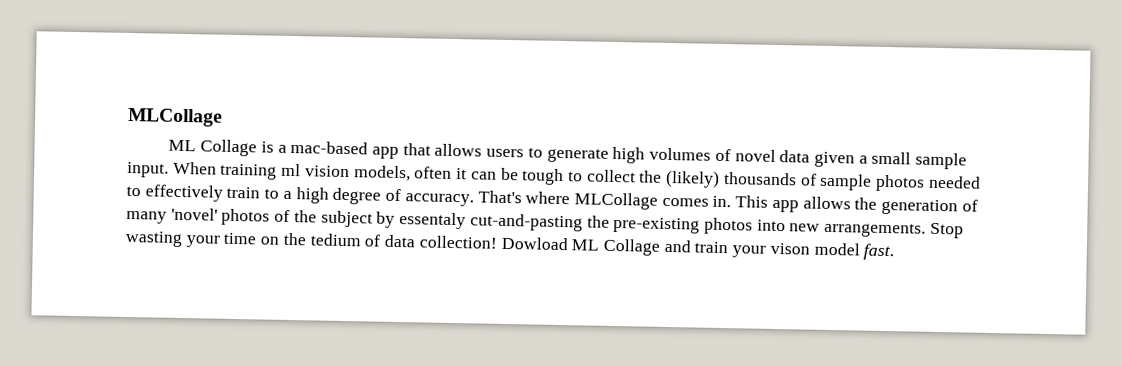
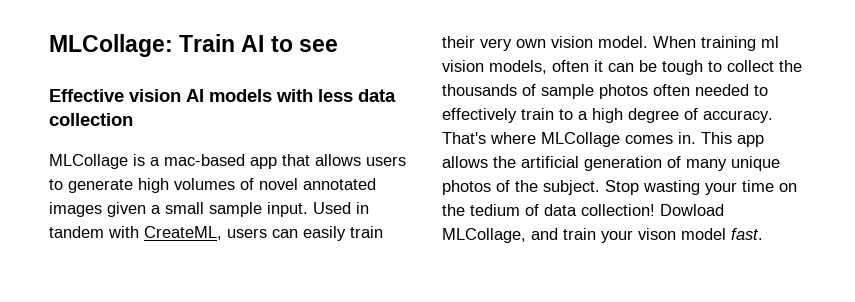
[127,107,223,127] [168,139,258,157] MLCollage // ML Collage -> [49,34,338,57] [49,89,396,102] [49,113,133,126] [49,154,128,169] MLCollage: Train AI to see // Effective vision AI models with less data collection // MLCollage
[779,150,811,163] data -> [303,178,376,190] [49,202,102,217] annotated images
(169, 169) none -> [313,202,369,214] [49,226,383,241] [442,36,648,51] Used in tandem with CreateML, users can easily train their very own vision model.
[665,169,721,188] (likely) -> (802, 66) none
(926, 183) none -> [653,84,690,96] often
(878, 203) none -> [521,156,579,168] artificial
[170,207,218,221] 'novel' -> [731,156,780,171] unique
[320,210,927,238] subject by essentaly cut-and-pasting the pre-existing photos into new arrangements. -> [543,180,600,195] subject.
[571,238,660,256] ML Collage -> [442,228,526,243] MLCollage,

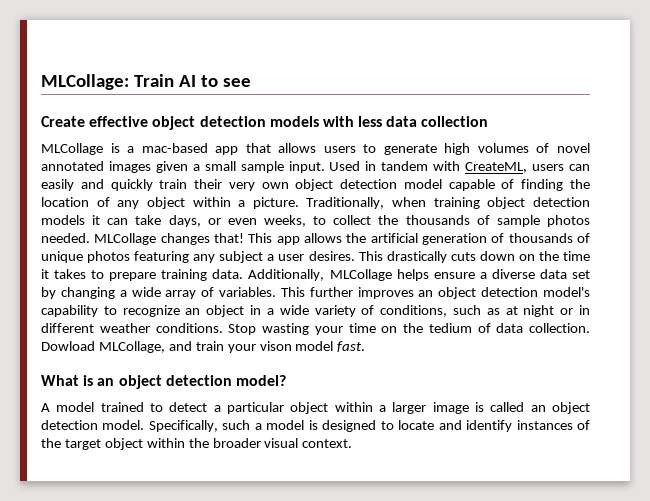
[49,89,204,102] Effective vision AI -> [41,116,266,130] Create effective object detection
(346, 233) none -> [80,179,153,191] and quickly
[551,36,779,51] [442,60,703,75] vision model. When training ml vision models, often it can be tough -> [295,179,590,191] [41,197,590,209] [41,215,306,227] object detection model capable of finding the location of any object within a picture. Traditionally, when training object detection models it can take days, or even weeks,
[653,84,768,96] [442,108,773,123] [442,132,696,147] often needed to effectively train to a high degree of accuracy. That's where MLCollage comes in. -> [41,233,244,245] needed. MLCollage changes that!
[686,156,780,171] [442,180,600,195] many unique photos of the subject. -> [508,233,590,243] [41,251,590,263] [41,269,591,281] [41,287,591,299] [41,305,590,317] [41,323,223,333] thousands of unique photos featuring any subject a user desires. This drastically cuts down on the time it takes to prepare training data. Additionally, MLCollage helps ensure a diverse data set by changing a wide array of variables. This further improves an object detection model's capability to recognize an object in a wide variety of conditions, such as at night or in different weather conditions.
[581,204,655,216] collection! -> [529,323,590,333] collection.
(763, 234) none -> [41,375,286,389] [41,402,590,414] [41,420,590,432] [41,438,353,450] // What is an object detection model? // A model trained to detect a particular object within a larger image is called an object detection model. Specifically, such a model is designed to locate and identify instances of the target object within the broader visual context.

